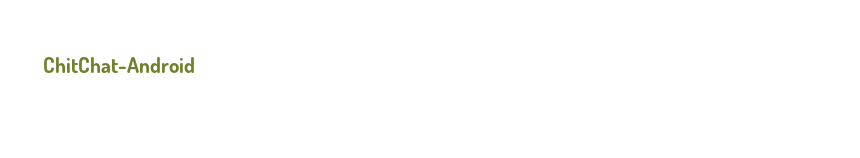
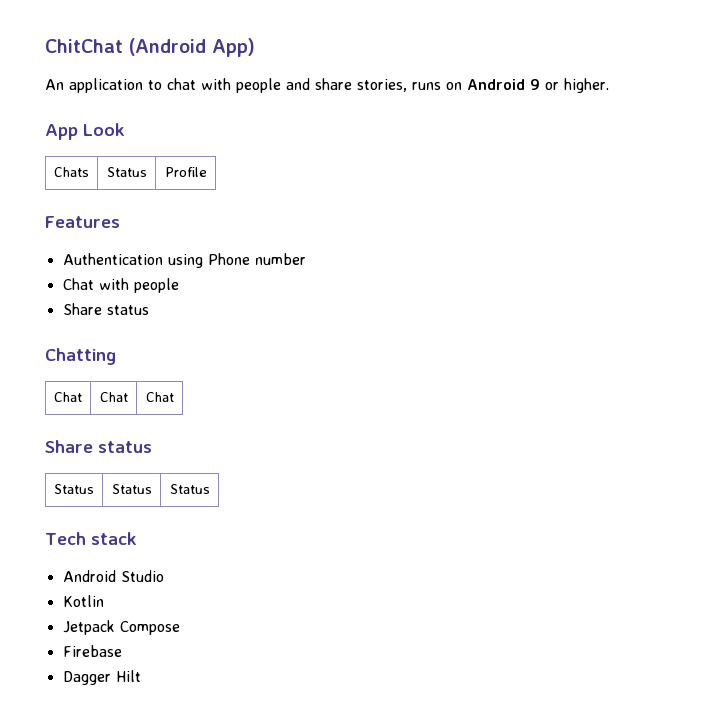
[43,57,195,73] ChitChat-Android -> [45,38,255,57] [45,78,609,93] [45,123,125,140] [54,167,89,177] [106,167,147,177] [164,167,207,177] [45,216,120,228] [62,253,306,268] [62,278,179,293] [62,303,149,315] [45,348,116,365] [54,392,82,402] [99,392,128,402] [145,392,174,402] [45,440,152,453] [54,484,94,494] [111,484,152,494] [169,484,210,494] [45,532,137,545] [62,570,164,582] [62,595,104,607] [62,620,180,635] [62,645,122,657] [62,670,141,685] ChitChat (Android App) // An application to chat with people and share stories, runs on Android 9 or higher. // App Look // Chats | Status | Profile // Features // Authentication using Phone number // Chat with people // Share status // Chatting // Chat | Chat | Chat // Share status // Status | Status | Status // Tech stack // Android Studio // Kotlin // Jetpack Compose // Firebase // Dagger Hilt

